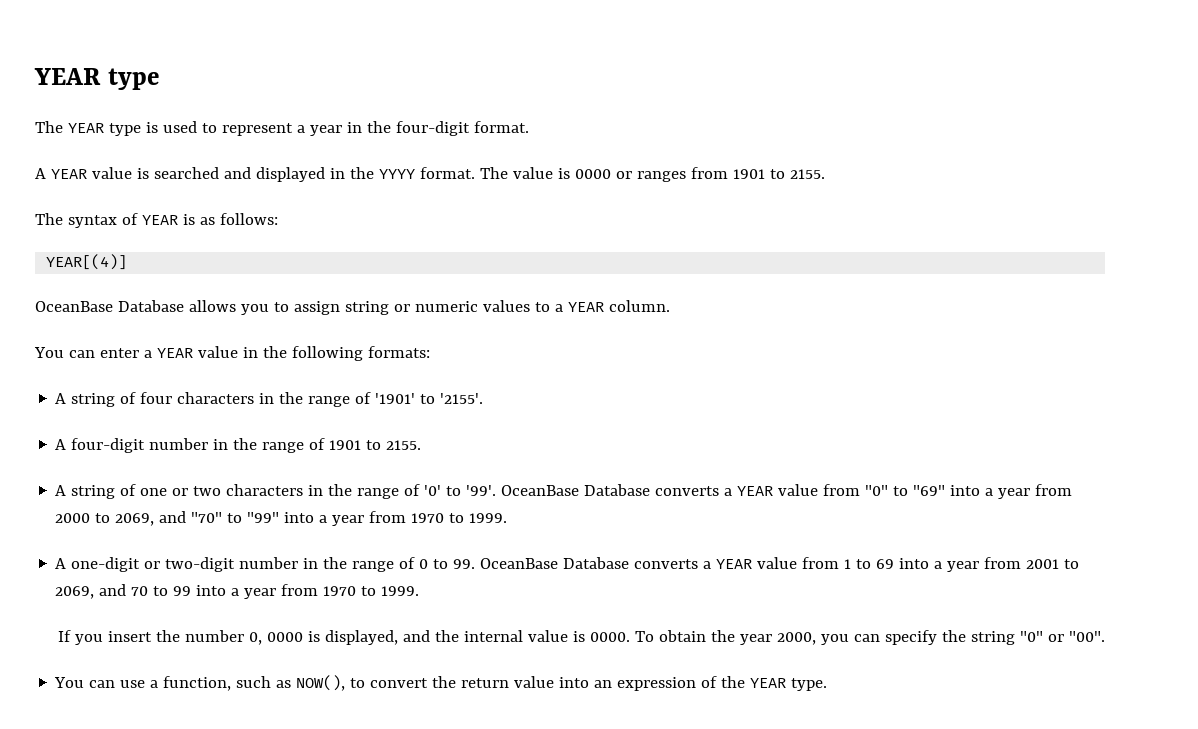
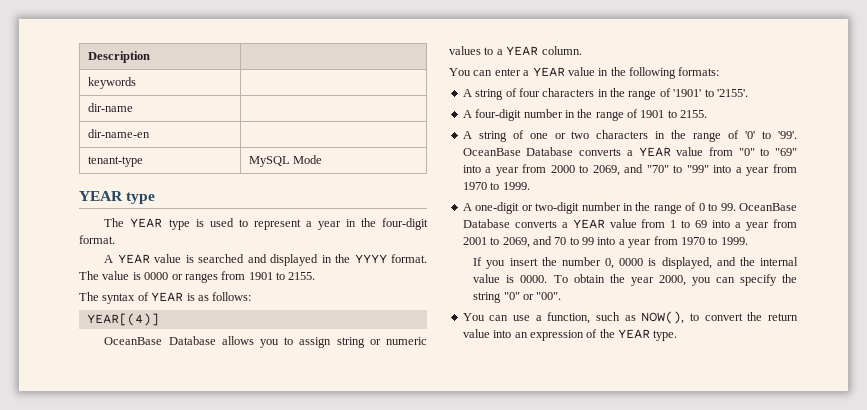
(34, 76) none -> [87,51,150,63] [87,77,136,89] [87,103,133,112] [87,129,150,138] [87,156,143,167] [248,155,323,167] Description | // keywords | // dir-name | // dir-name-en | // tenant-type | MySQL Mode //

